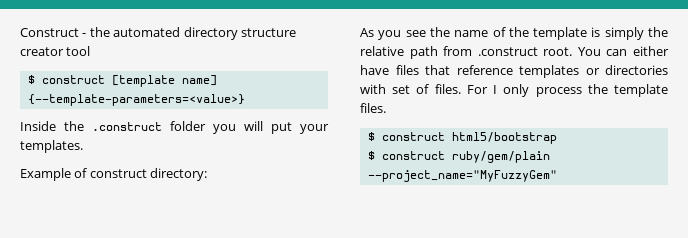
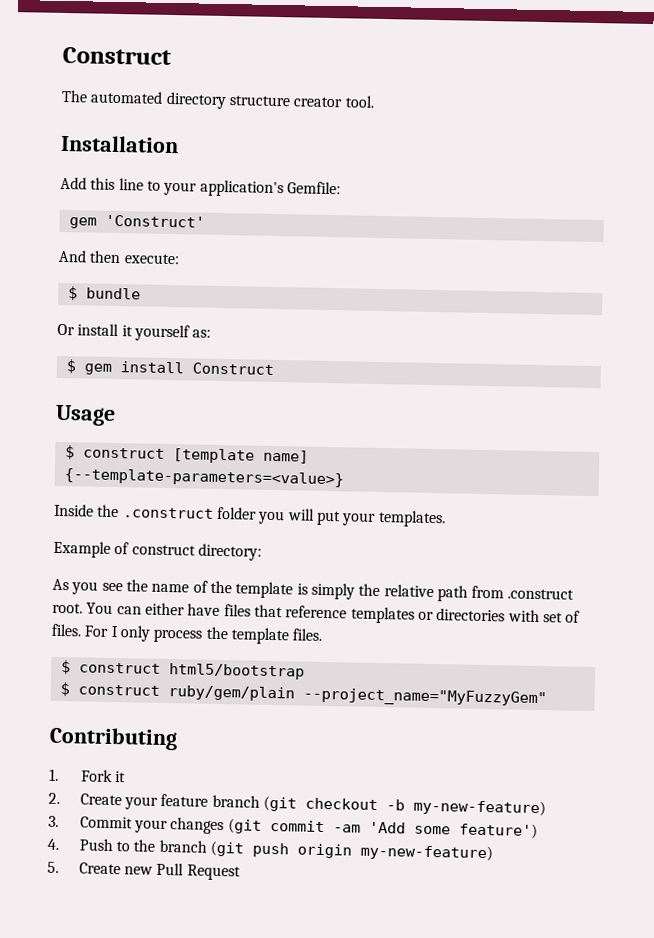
[20,27,110,37] Construct - the -> [62,46,172,65] [61,89,88,103] Construct // The
[66,46,91,56] tool -> [344,95,375,108] [60,134,179,154] [60,176,341,198] [68,214,205,229] [58,249,180,265] [67,286,141,301] [57,323,212,342] [65,359,274,375] [55,404,116,426] tool. // Installation // Add this line to your application's Gemfile: // gem 'Construct' // And then execute: // $ bundle // Or install it yourself as: // $ gem install Construct // Usage
(557, 176) none -> [49,726,178,751] [49,768,127,783] [48,792,546,817] [48,815,538,840] [47,838,493,862] [47,861,241,881] // Contributing // 1. Fork it // 2. Create your feature branch (git checkout -b my-new-feature) // 3. Commit your changes (git commit -am 'Add some feature') // 4. Push to the branch (git push origin my-new-feature) // 5. Create new Pull Request

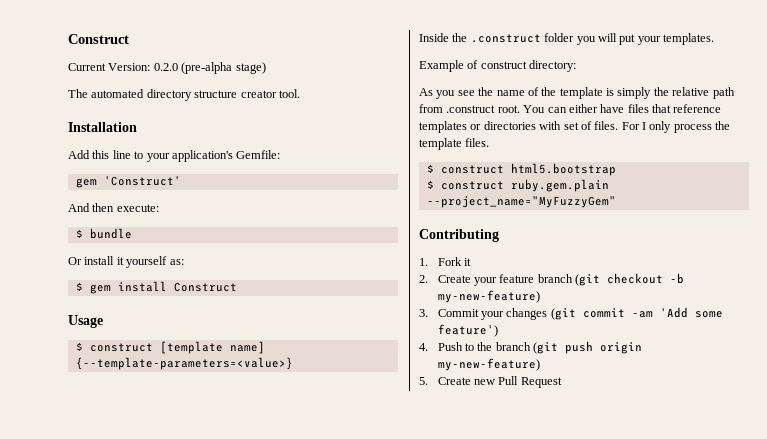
[62,46,172,65] Construct -> [68,34,129,44] [68,62,266,74] Construct // Current Version: 0.2.0 (pre-alpha stage)
[168,663,305,680] [59,682,295,702] html5/bootstrap // $ construct ruby/gem/plain -> [510,163,616,176] [426,179,609,192] html5.bootstrap // $ construct ruby.gem.plain

